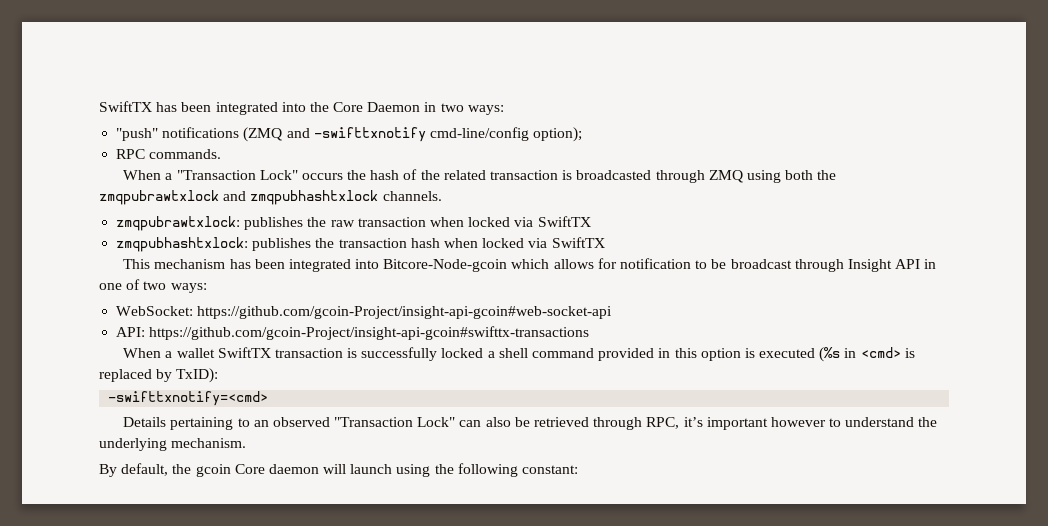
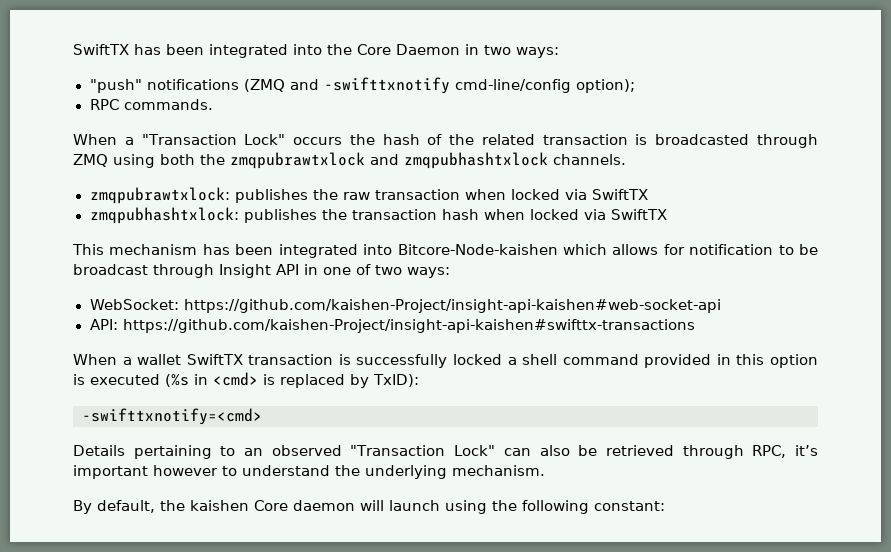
[383,259,508,272] Bitcore-Node-gcoin -> [397,244,558,255] Bitcore-Node-kaishen
[197,306,613,319] https://github.com/gcoin-Project/insight-api-gcoin#web-socket-api -> [184,299,722,313] https://github.com/kaishen-Project/insight-api-kaishen#web-socket-api
[149,326,590,340] https://github.com/gcoin-Project/insight-api-gcoin#swifttx-transactions -> [122,319,695,333] https://github.com/kaishen-Project/insight-api-kaishen#swifttx-transactions
[195,464,231,477] gcoin -> [190,500,249,511] kaishen

